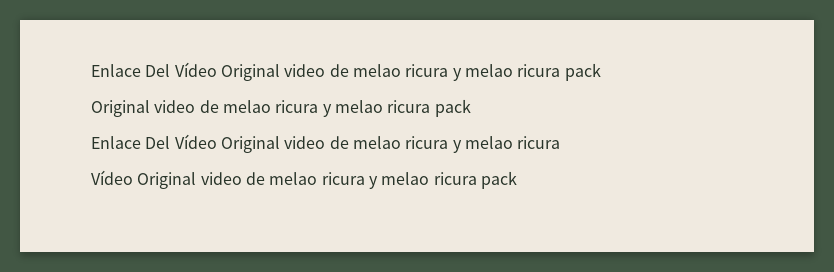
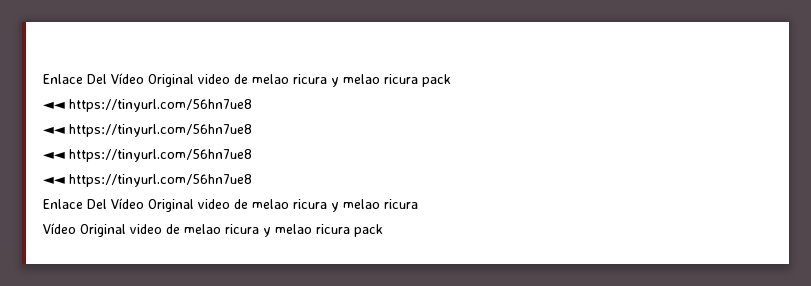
[91,99,471,117] Original video de melao ricura y melao ricura pack -> [43,99,252,112] [43,124,252,137] [43,149,252,162] [43,174,252,187] ◄◄ https://tinyurl.com/56hn7ue8 // ◄◄ https://tinyurl.com/56hn7ue8 // ◄◄ https://tinyurl.com/56hn7ue8 // ◄◄ https://tinyurl.com/56hn7ue8

